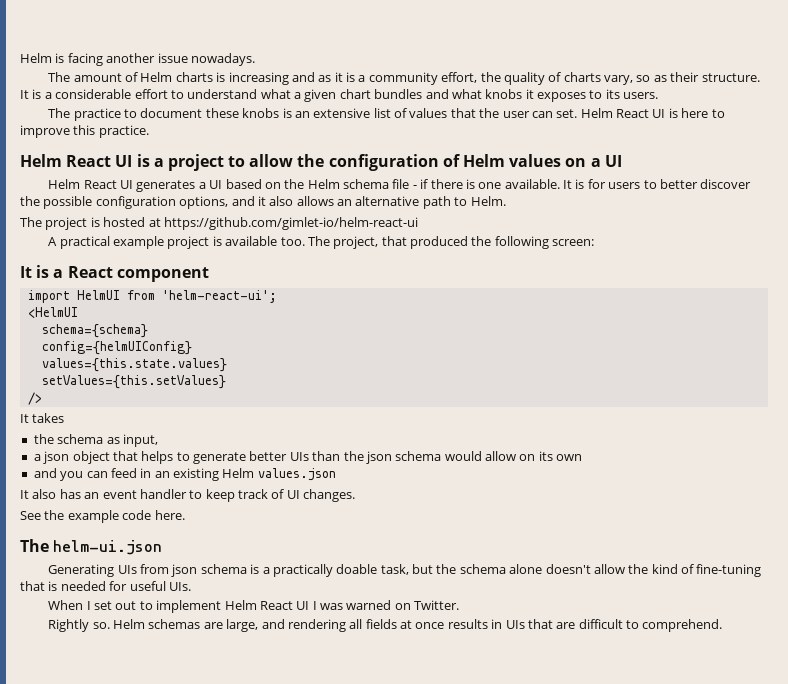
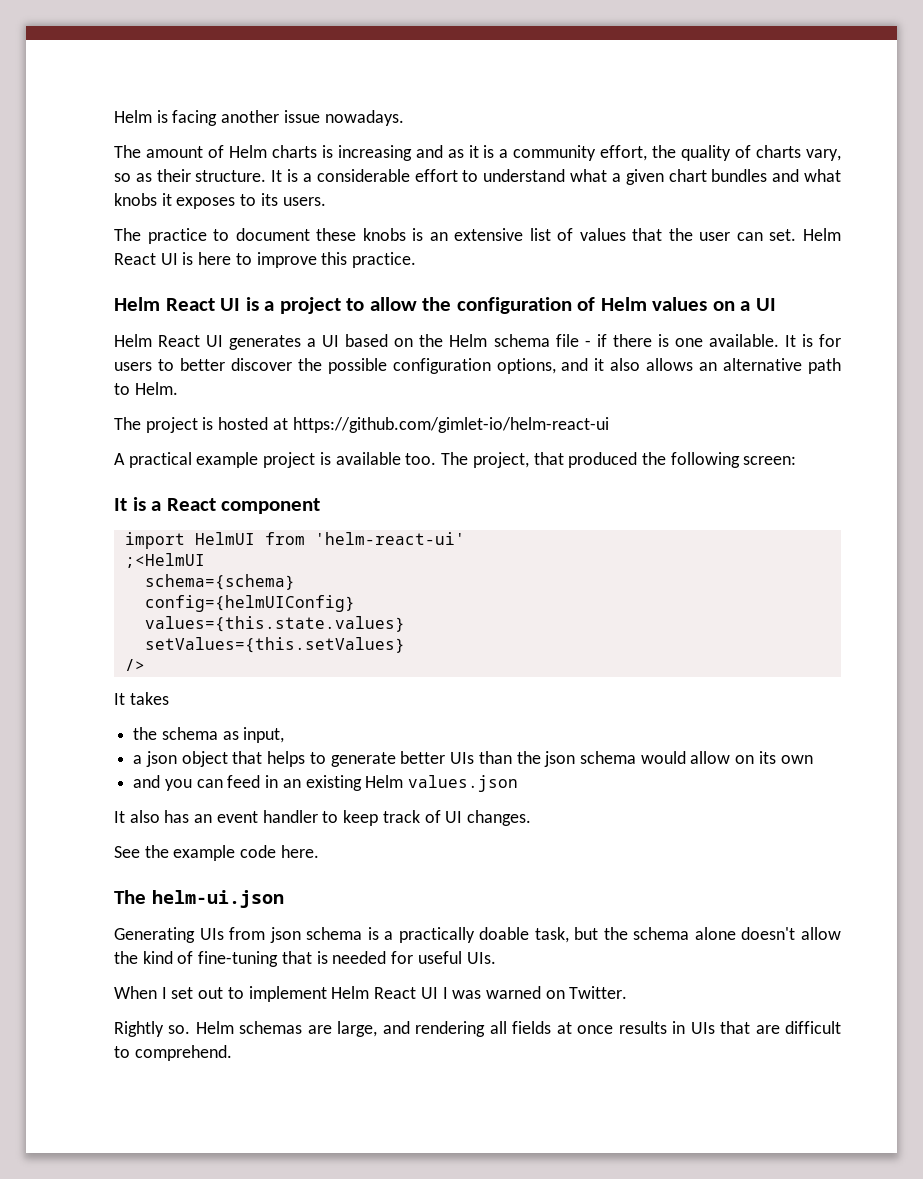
[161,290,277,303] [27,307,78,318] 'helm-react-ui'; // <HelmUI -> [314,532,465,545] [124,553,205,568] 'helm-react-ui' // ;<HelmUI

